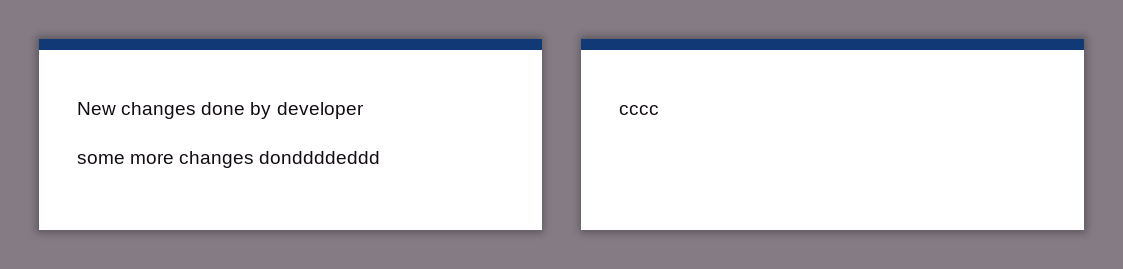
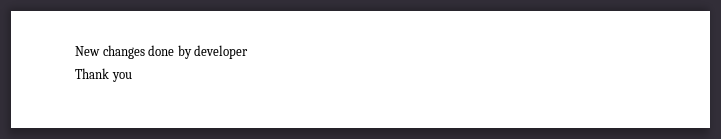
[77,151,381,168] [619,105,659,115] some more changes donddddeddd // cccc -> [75,68,132,82] Thank you

